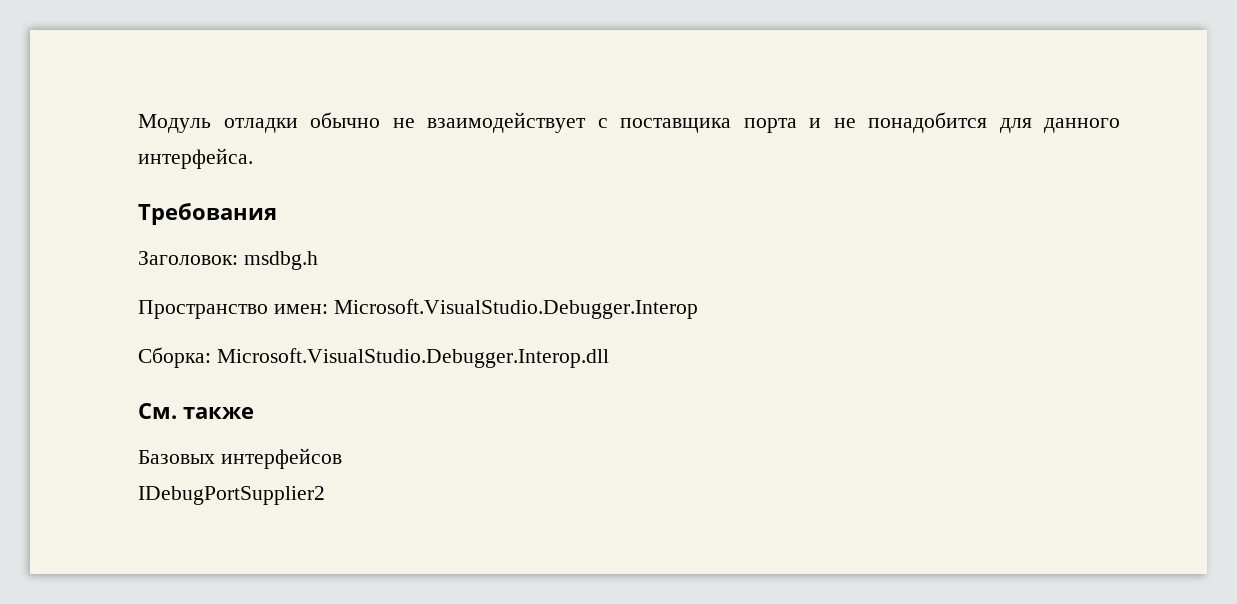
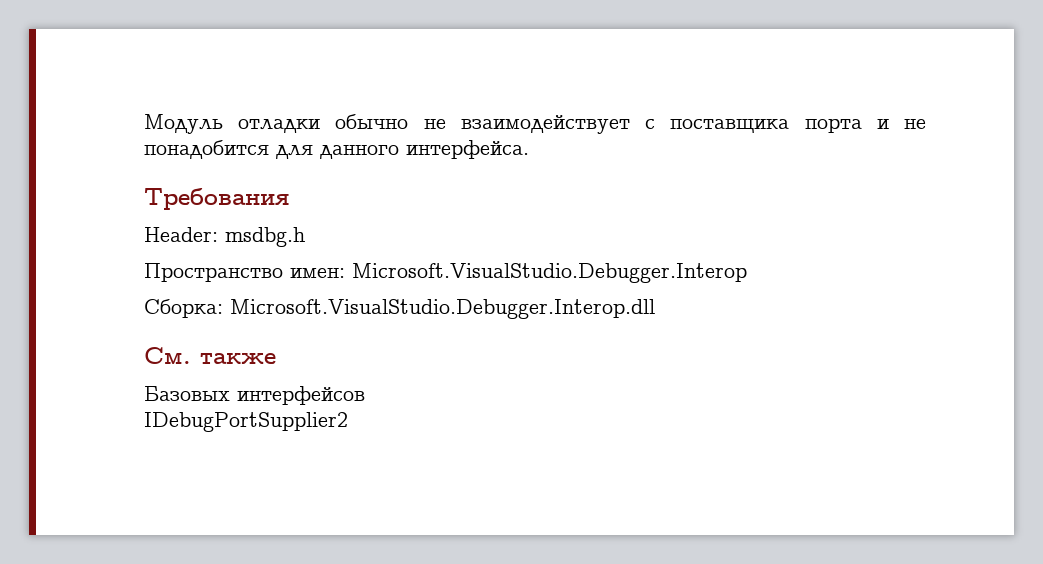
[138,251,238,265] Заголовок: -> [144,227,218,242] Header:

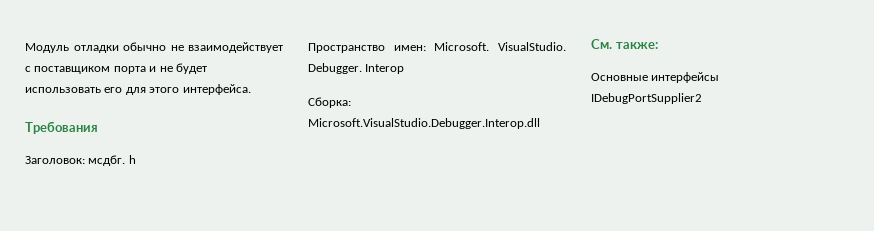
[670,119,790,133] поставщика -> [34,66,111,74] поставщиком
[144,140,399,159] понадобится для данного -> [175,63,207,74] [25,87,180,95] будет использовать его для этого
[144,227,305,247] Header: msdbg.h -> [25,155,136,166] Заголовок: мсдбг. h
[352,263,747,283] Microsoft.VisualStudio.Debugger.Interop -> [434,42,566,51] [308,63,405,74] Microsoft. VisualStudio. Debugger. Interop
[200,353,276,364] [144,386,365,405] также // Базовых интерфейсов -> [615,42,658,49] [591,72,720,83] также: // Основные интерфейсы

